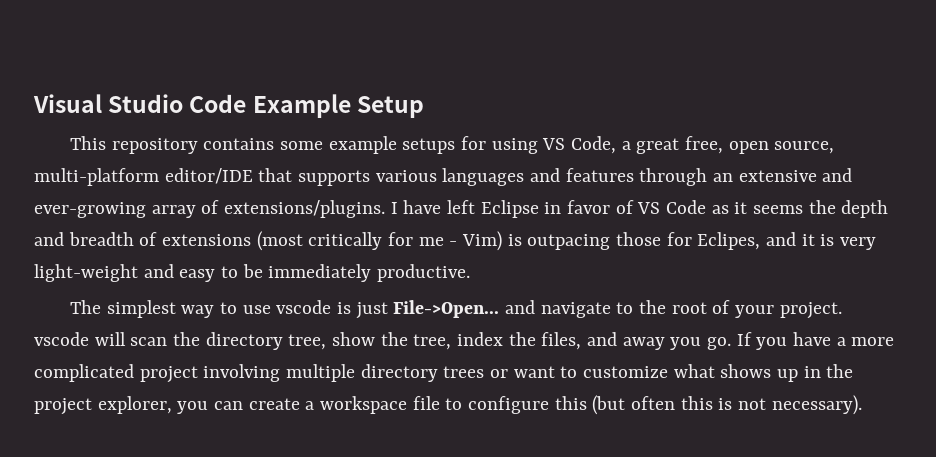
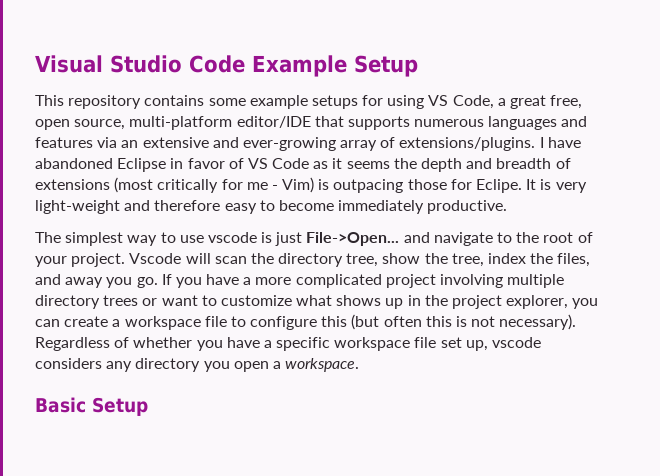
[375,170,437,182] various -> [414,119,485,127] numerous
[639,168,708,186] through -> [97,137,118,148] via
[447,200,476,214] left -> [35,158,113,169] abandoned
[697,232,815,250] Eclipes, and it -> [476,179,537,193] Eclipe. It
(174, 271) none -> [154,200,221,211] therefore
[242,264,263,278] be -> [278,200,334,211] become
[34,332,89,346] vscode -> [129,253,182,264] Vscode
(862, 405) none -> [35,337,542,351] [35,358,360,372] [35,397,148,416] Regardless of whether you have a specific workspace file set up, vscode considers any directory you open a workspace. // Basic Setup

